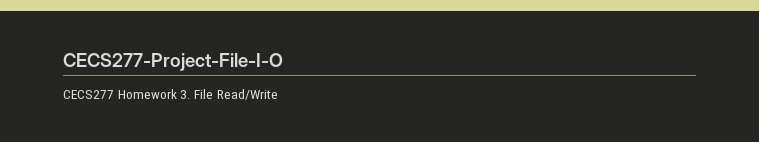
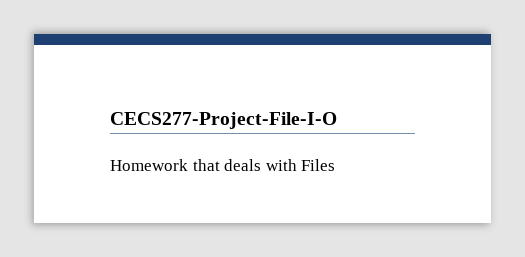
[63,89,278,100] CECS277 Homework 3. File Read/Write -> [110,159,336,171] Homework that deals with Files

